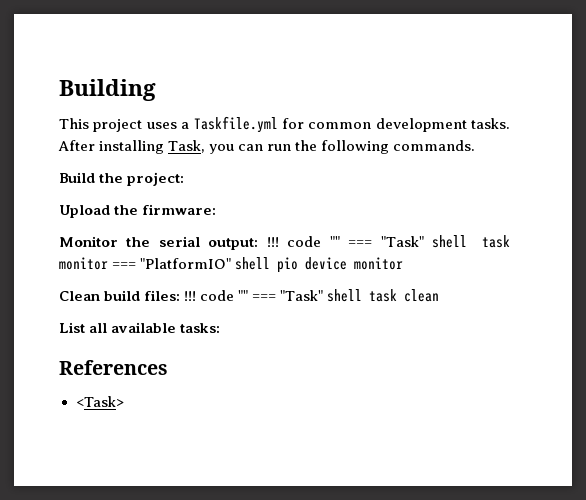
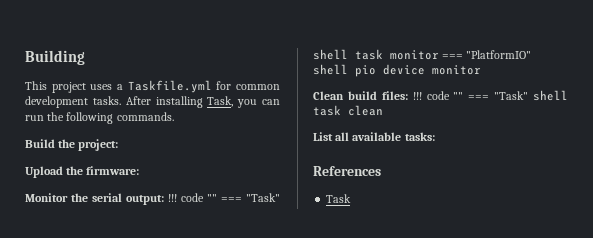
[75,396,125,407] <Task> -> [326,194,352,203] Task

